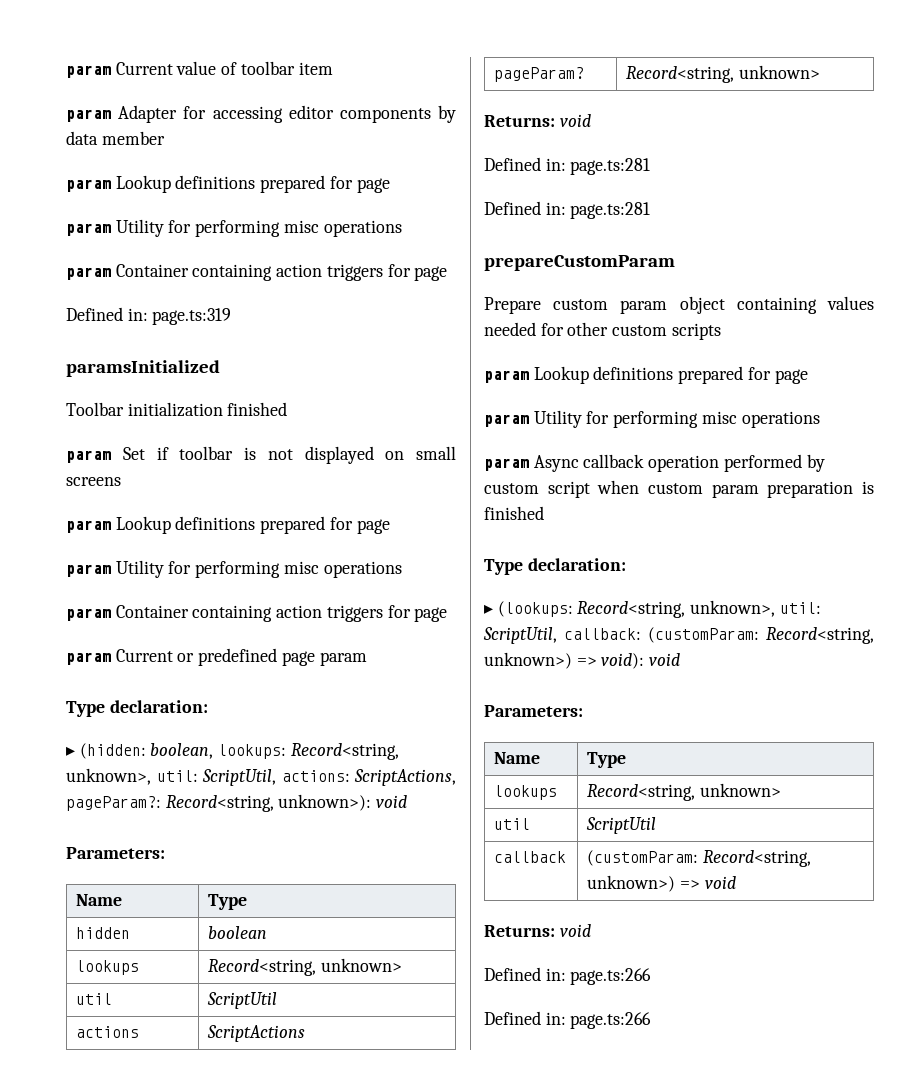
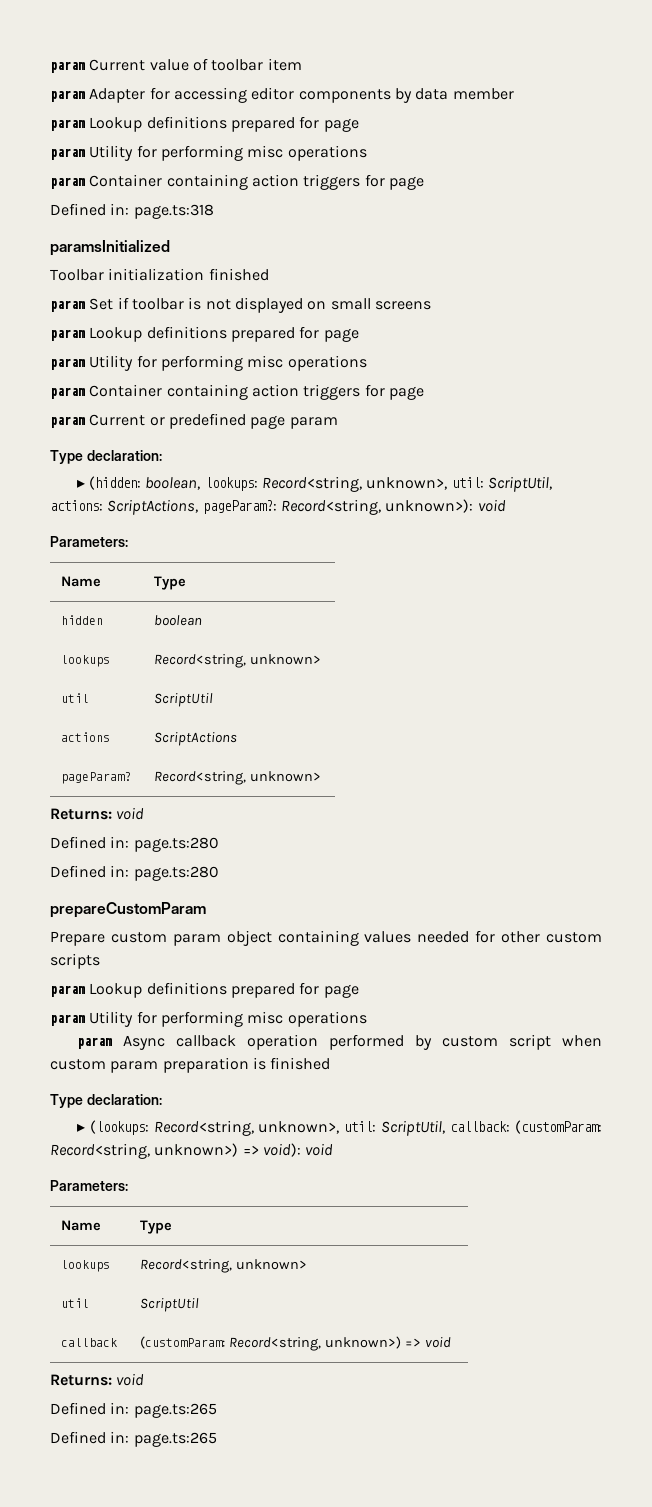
[152,308,232,325] page.ts:319 -> [133,204,214,219] page.ts:318
[570,158,651,175] [484,201,651,219] page.ts:281 // Defined in: page.ts:281 -> [133,837,219,852] [50,865,219,881] page.ts:280 // Defined in: page.ts:280
[570,968,652,985] [484,1011,652,1029] page.ts:266 // Defined in: page.ts:266 -> [133,1403,217,1418] [50,1431,217,1447] page.ts:265 // Defined in: page.ts:265

